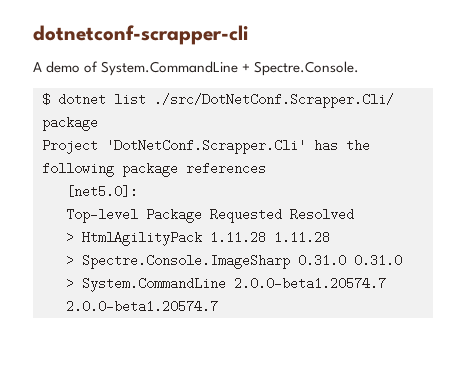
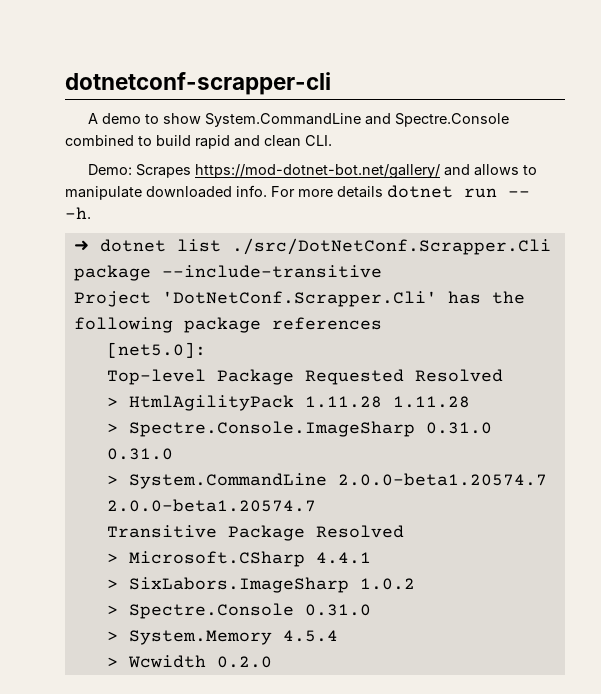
[84,61,360,76] [42,93,50,106] of System.CommandLine + Spectre.Console. // $ -> [145,113,510,127] [65,135,332,149] [88,164,538,179] [65,185,530,200] [65,207,91,219] [73,240,89,251] to show System.CommandLine and Spectre.Console combined to build rapid and clean CLI. // Demo: Scrapes https://mod-dotnet-bot.net/gallery/ and allows to manipulate downloaded info. For more details dotnet run -- -h. // ➜
[154,93,394,108] [42,116,98,131] ./src/DotNetConf.Scrapper.Cli/ package -> [231,238,551,255] [73,265,382,281] ./src/DotNetConf.Scrapper.Cli package --include-transitive
(218, 306) none -> [106,525,404,541] [106,551,371,567] [106,577,415,593] [106,603,371,619] [106,630,338,645] [106,655,272,668] // Transitive Package Resolved // > Microsoft.CSharp 4.4.1 // > SixLabors.ImageSharp 1.0.2 // > Spectre.Console 0.31.0 // > System.Memory 4.5.4 // > Wcwidth 0.2.0

